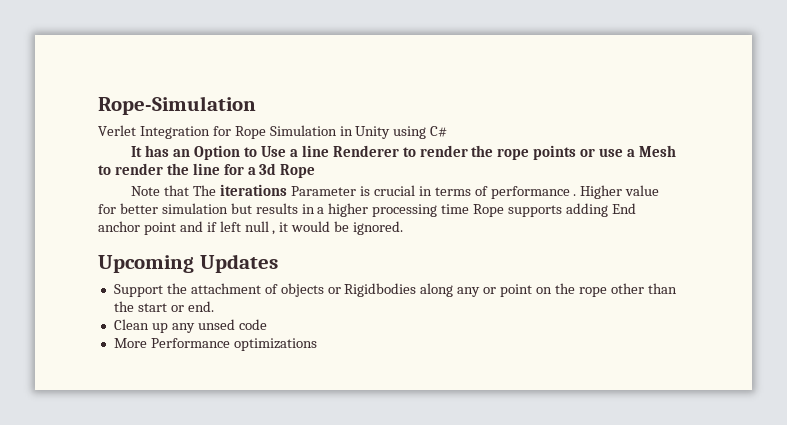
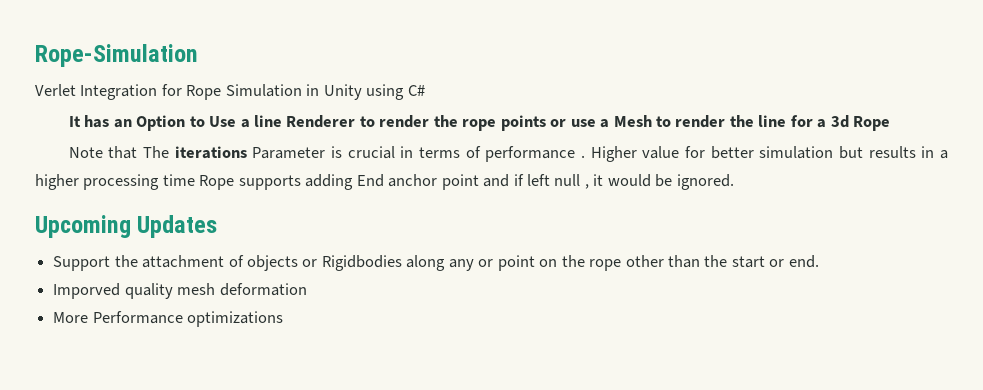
[113,319,267,333] Clean up any unsed code -> [53,283,307,299] Imporved quality mesh deformation

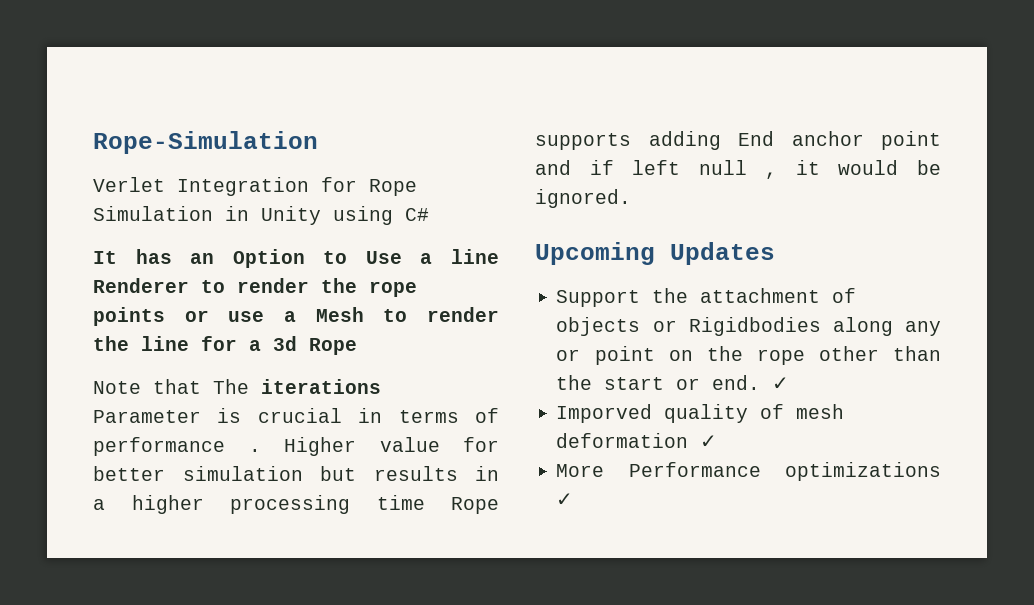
(819, 261) none -> [772,377,790,390] ✓
(173, 291) none -> [760,404,785,419] of
(307, 289) none -> [700,435,718,448] ✓
(284, 319) none -> [556,493,574,506] ✓

